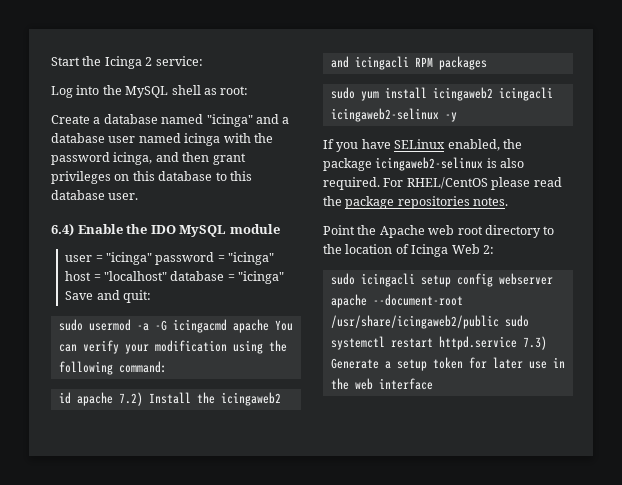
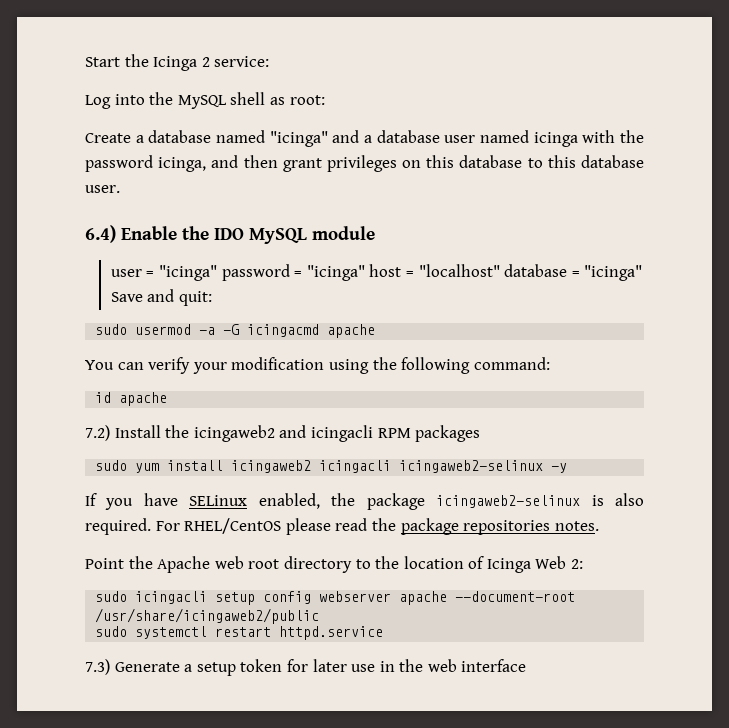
(269, 326) none -> (376, 331) //
(113, 399) none -> (168, 399) //
(499, 322) none -> (320, 616) //
(517, 343) none -> (384, 633) //

